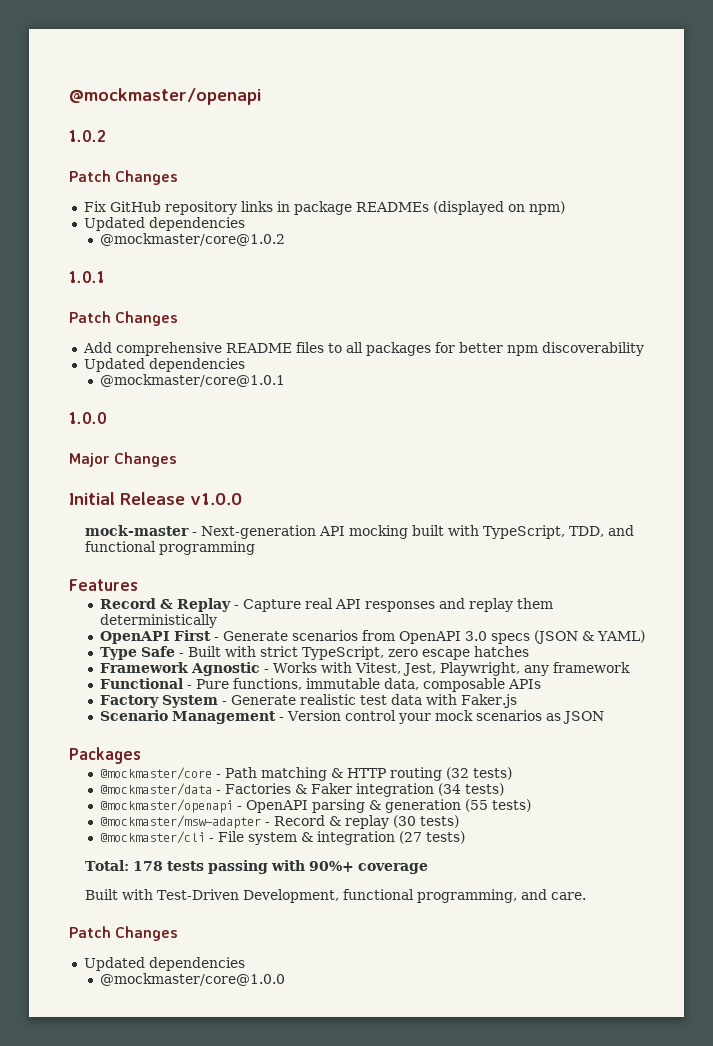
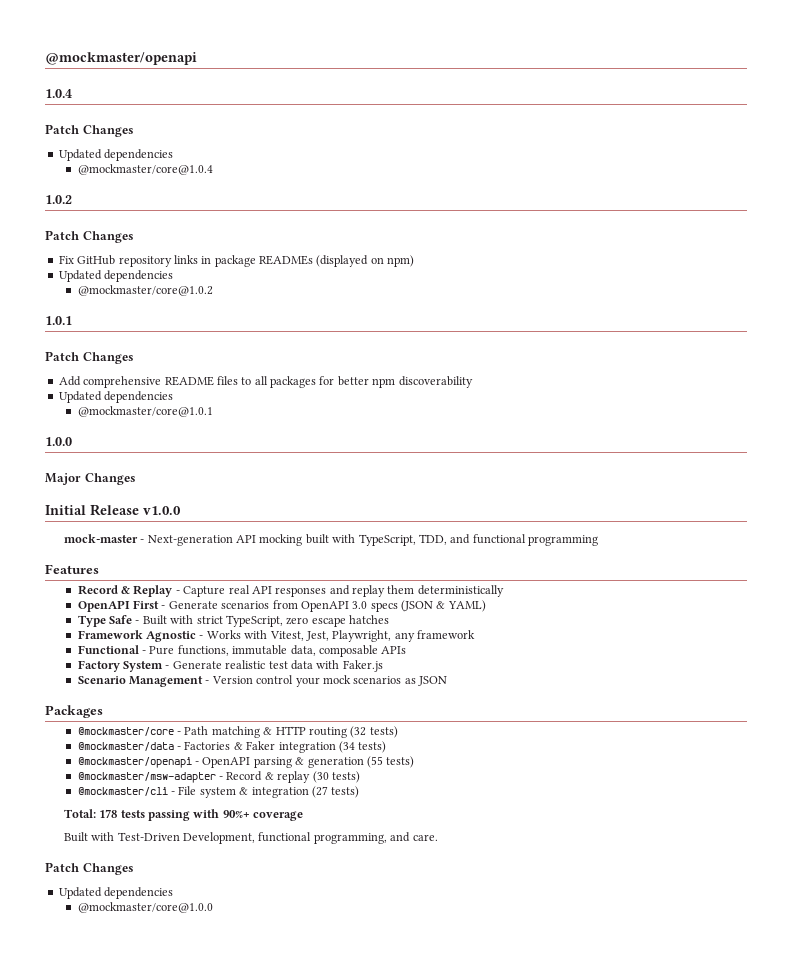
[69,88,261,105] @mockmaster/openapi -> [45,52,197,65] [45,89,72,98] [45,124,134,137] [58,149,174,161] [77,164,213,175] @mockmaster/openapi // 1.0.4 // Patch Changes // Updated dependencies // @mockmaster/core@1.0.4

